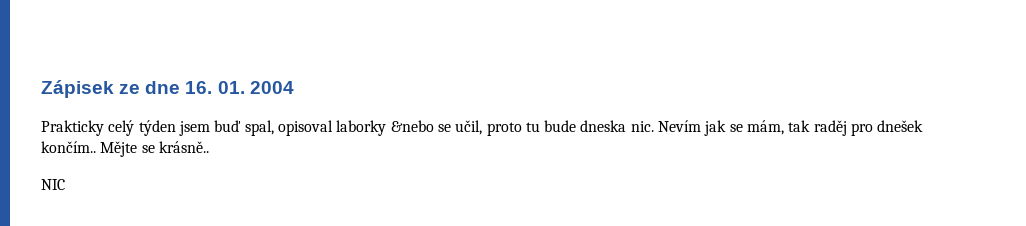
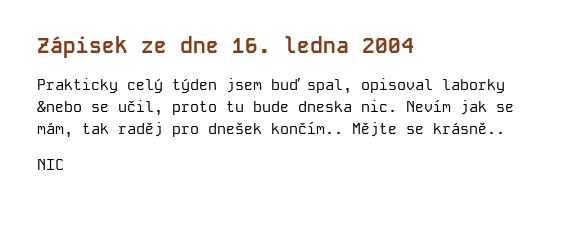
[217,81,245,94] 01. -> [284,36,349,53] ledna

